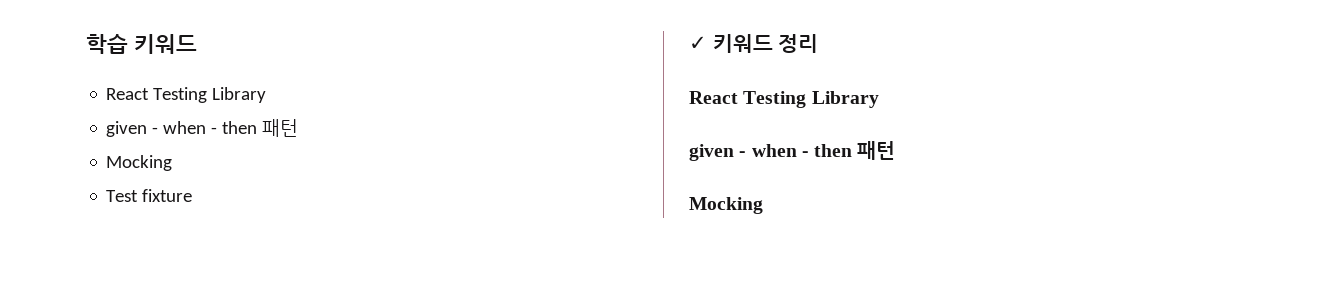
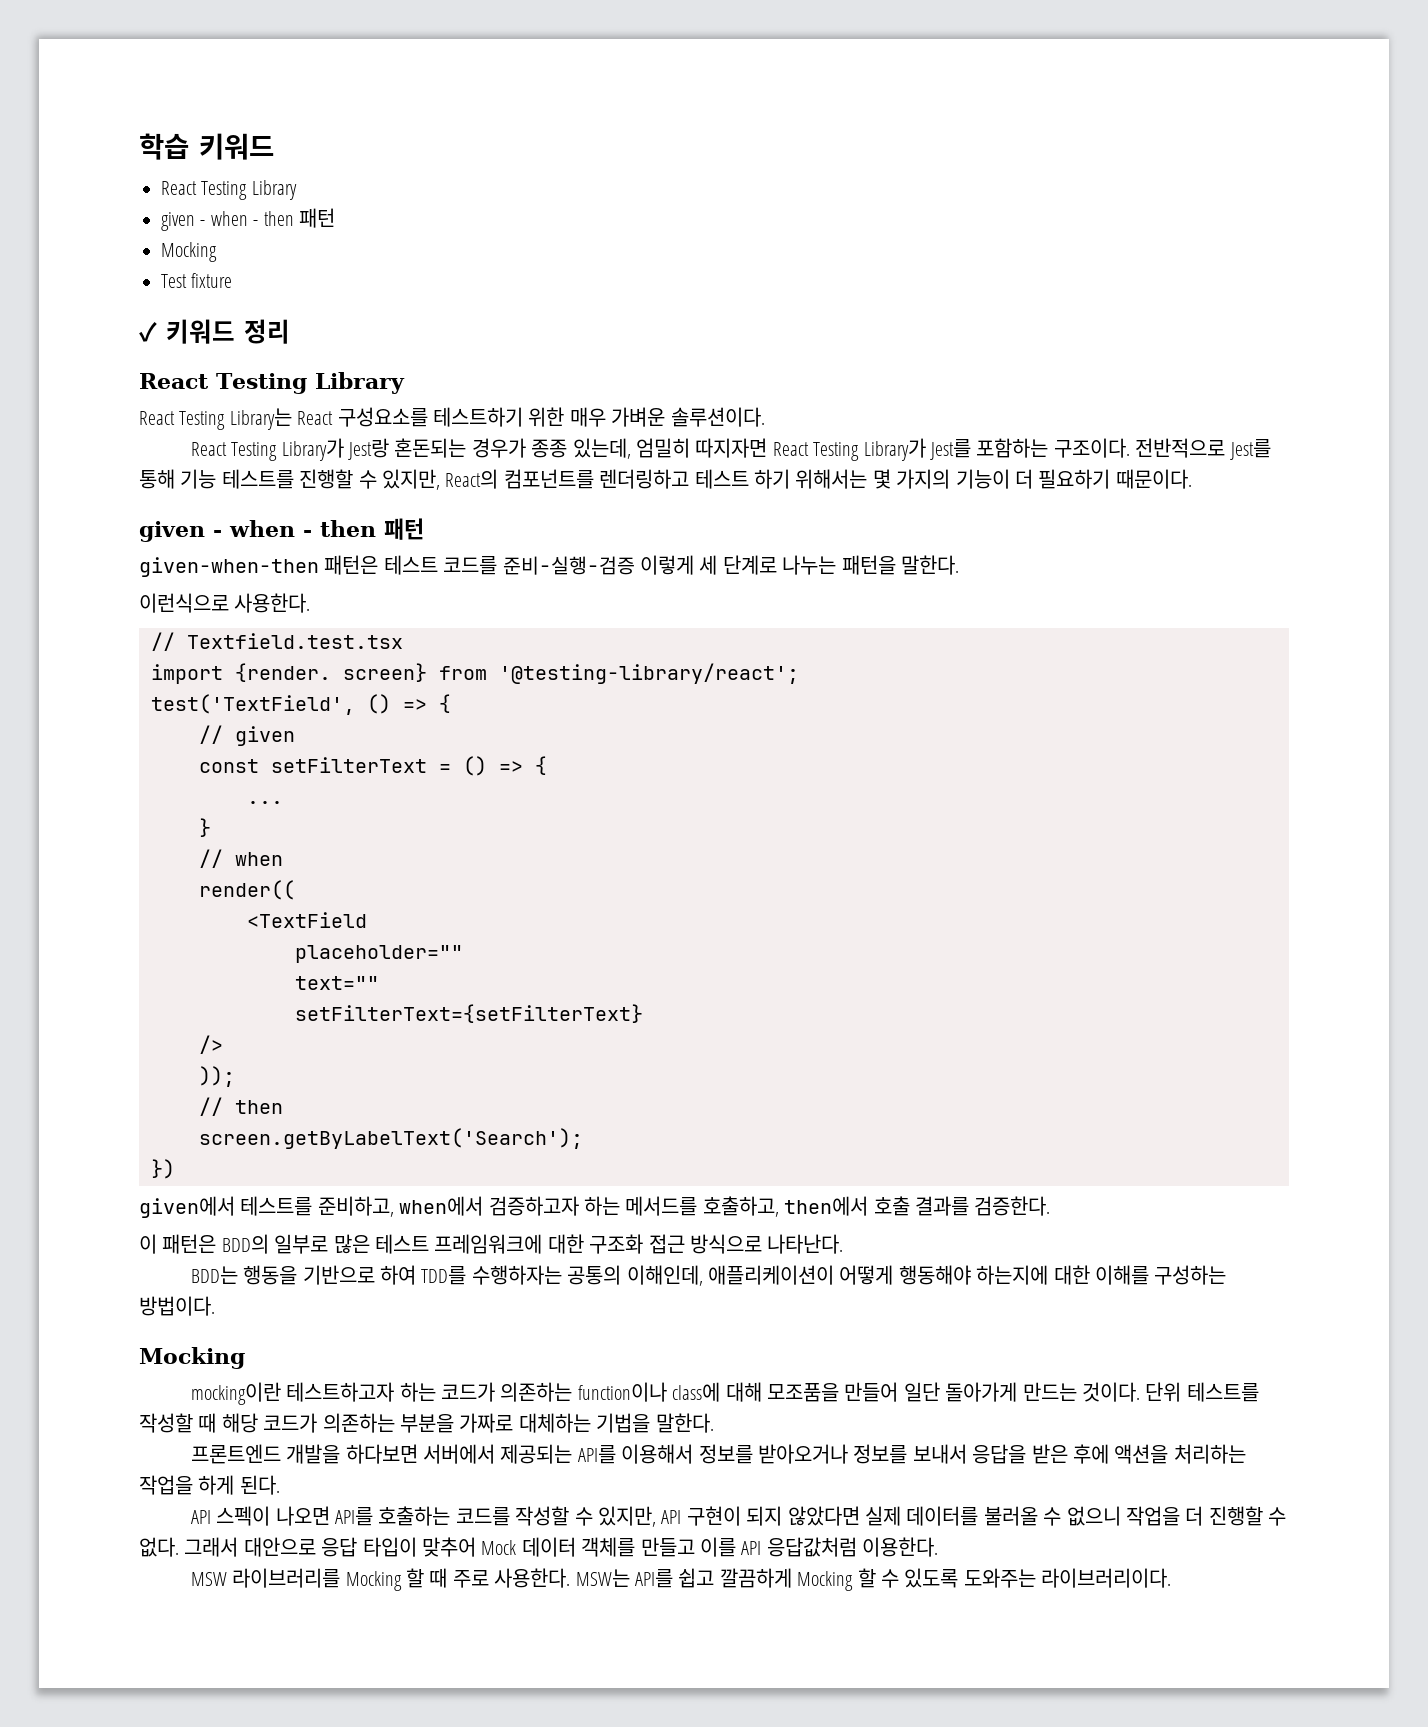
[689,141,896,161] [689,197,763,214] // given - when - then 패턴 // Mocking -> [139,407,765,430] [190,438,1271,461] [139,469,1192,490] [139,518,424,542] [139,555,959,577] [139,593,311,613] [151,632,403,651] [151,663,799,684] [151,694,451,715] [199,725,295,746] [199,756,547,776] [247,801,283,804] [199,818,211,837] [199,849,283,868] [199,880,295,900] [247,912,367,928] [295,945,463,963] [295,976,379,990] [295,1004,643,1023] [199,1035,223,1054] [199,1066,235,1087] [199,1097,283,1116] [199,1128,583,1149] [151,1159,175,1179] [139,1196,1051,1218] [139,1234,844,1254] [190,1265,1227,1286] [139,1296,215,1316] [139,1347,245,1369] [190,1382,1259,1405] [139,1413,714,1433] [190,1444,1246,1464] [139,1475,280,1495] [190,1506,1287,1527] [139,1537,939,1557] [190,1568,1172,1591] // React Testing Library는 React 구성요소를 테스트하기 위한 매우 가벼운 솔루션이다. // React Testing Library가 Jest랑 혼돈되는 경우가 종종 있는데, 엄밀히 따지자면 React Testing Library가 Jest를 포함하는 구조이다. 전반적으로 Jest를 통해 기능 테스트를 진행할 수 있지만, React의 컴포넌트를 렌더링하고 테스트 하기 위해서는 몇 가지의 기능이 더 필요하기 때문이다. // given - when - then 패턴 // given-when-then 패턴은 테스트 코드를 준비-실행-검증 이렇게 세 단계로 나누는 패턴을 말한다. // 이런식으로 사용한다. // // Textfield.test.tsx // import {render. screen} from '@testing-library/react'; // test('TextField', () => { // // given // const setFilterText = () => { // ... // } // // when // render(( // <TextField // placeholder="" // text="" // setFilterText={setFilterText} // /> // )); // // then // screen.getByLabelText('Search'); // }) // given에서 테스트를 준비하고, when에서 검증하고자 하는 메서드를 호출하고, then에서 호출 결과를 검증한다. // 이 패턴은 BDD의 일부로 많은 테스트 프레임워크에 대한 구조화 접근 방식으로 나타난다. // BDD는 행동을 기반으로 하여 TDD를 수행하자는 공통의 이해인데, 애플리케이션이 어떻게 행동해야 하는지에 대한 이해를 구성하는 방법이다. // Mocking // mocking이란 테스트하고자 하는 코드가 의존하는 function이나 class에 대해 모조품을 만들어 일단 돌아가게 만드는 것이다. 단위 테스트를 작성할 때 해당 코드가 의존하는 부분을 가짜로 대체하는 기법을 말한다. // 프론트엔드 개발을 하다보면 서버에서 제공되는 API를 이용해서 정보를 받아오거나 정보를 보내서 응답을 받은 후에 액션을 처리하는 작업을 하게 된다. // API 스펙이 나오면 API를 호출하는 코드를 작성할 수 있지만, API 구현이 되지 않았다면 실제 데이터를 불러올 수 없으니 작업을 더 진행할 수 없다. 그래서 대안으로 응답 타입이 맞추어 Mock 데이터 객체를 만들고 이를 API 응답값처럼 이용한다. // MSW 라이브러리를 Mocking 할 때 주로 사용한다. MSW는 API를 쉽고 깔끔하게 Mocking 할 수 있도록 도와주는 라이브러리이다.

